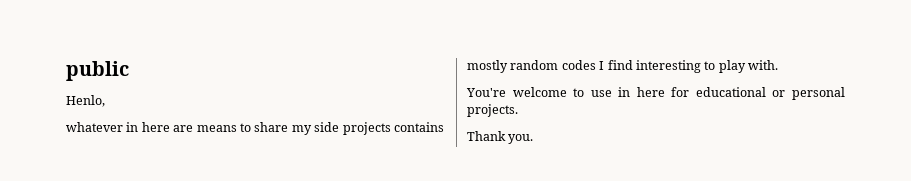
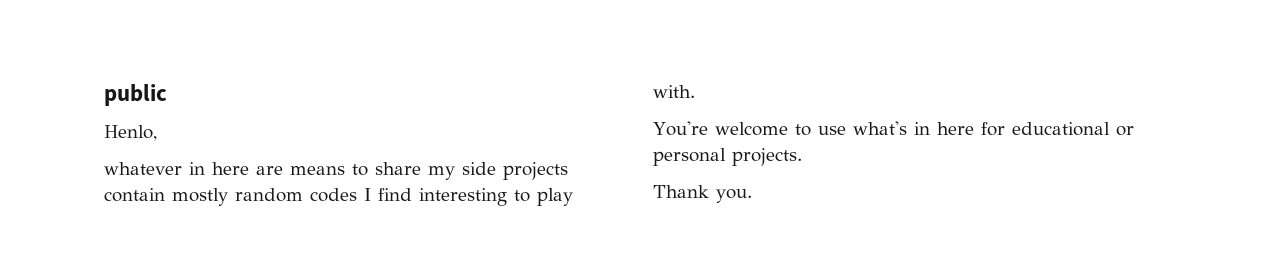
[394,122,444,132] contains -> [104,188,165,202] contain
(612, 93) none -> [852,121,907,135] what's

